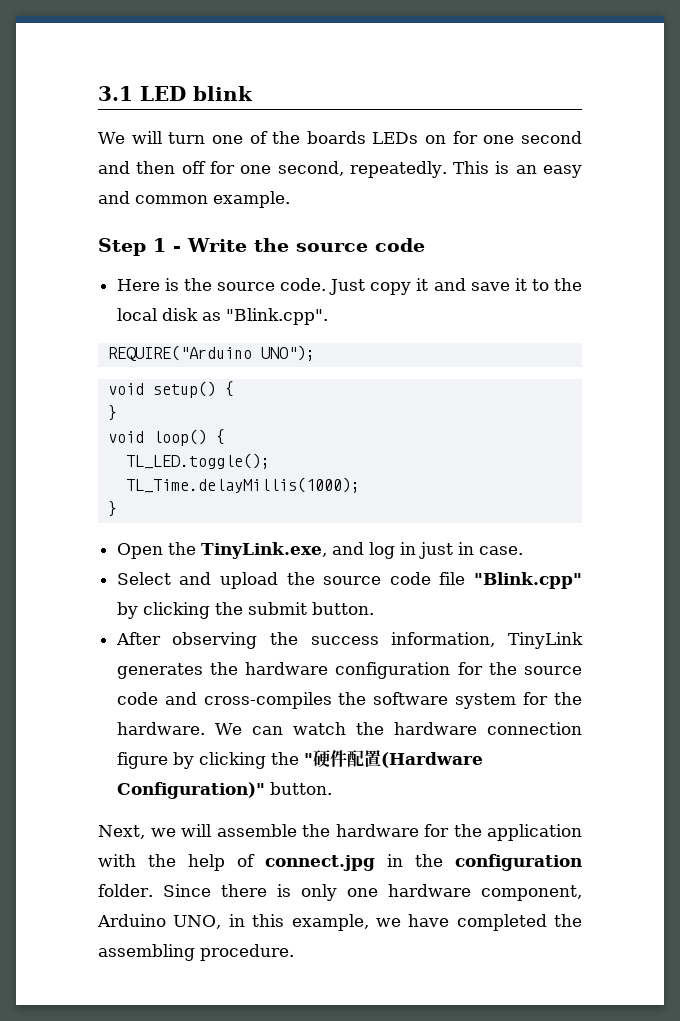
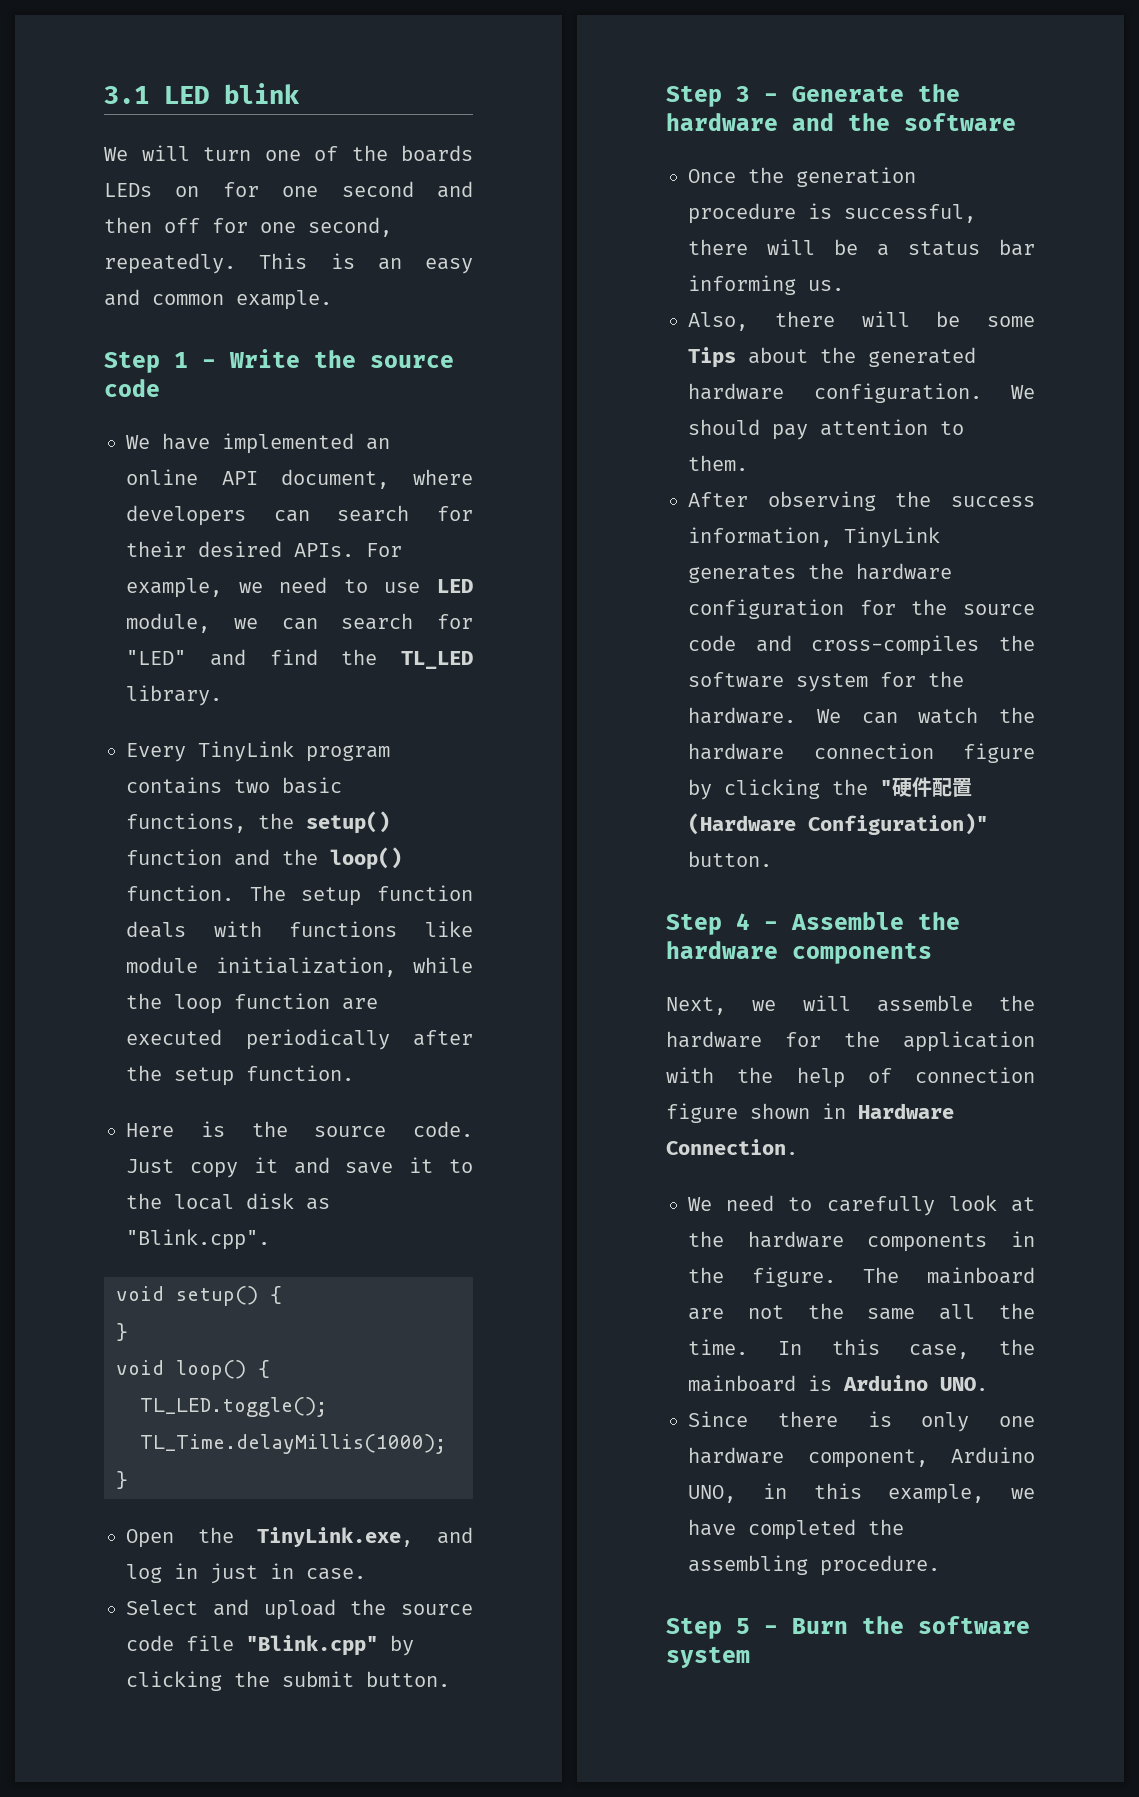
(425, 245) none -> [126,433,390,454] [126,469,473,489] [126,505,473,526] [126,541,402,557] [126,577,473,598] [126,613,473,633] [126,649,473,669] [126,685,222,706] [126,741,390,762] [126,777,342,794] [126,811,390,834] [126,847,402,870] [126,885,473,906] [126,921,473,938] [126,957,473,977] [126,993,378,1014] [126,1029,473,1050] [126,1065,354,1086] // We have implemented an online API document, where developers can search for their desired APIs. For example, we need to use LED module, we can search for "LED" and find the TL_LED library. // Every TinyLink program contains two basic functions, the setup() function and the loop() function. The setup function deals with functions like module initialization, while the loop function are executed periodically after the setup function.
[108,345,316,361] // REQUIRE("Arduino UNO"); -> (270, 1239) none
(374, 608) none -> [666,84,960,107] [666,113,1016,131] [688,167,916,187] [688,203,976,224] [688,239,1035,256] [688,275,844,295] [688,311,1035,331] [688,347,976,368] [688,383,1035,403] [688,419,964,440] [688,455,748,471] // Step 3 - Generate the hardware and the software // Once the generation procedure is successful, there will be a status bar informing us. // Also, there will be some Tips about the generated hardware configuration. We should pay attention to them.
(332, 788) none -> [666,912,960,935] [666,941,932,964] // Step 4 - Assemble the hardware components
[265,854,582,871] [98,884,153,897] connect.jpg in the configuration folder. -> [915,1067,1035,1083] [666,1103,954,1123] [666,1139,798,1155] [688,1195,1035,1216] [688,1231,1035,1252] [688,1267,1035,1287] [688,1303,1035,1320] [688,1339,1035,1359] [688,1375,988,1392] connection figure shown in Hardware Connection. // We need to carefully look at the hardware components in the figure. The mainboard are not the same all the time. In this case, the mainboard is Arduino UNO. //
(294, 952) none -> [666,1616,1030,1639] [666,1646,750,1668] // Step 5 - Burn the software system

